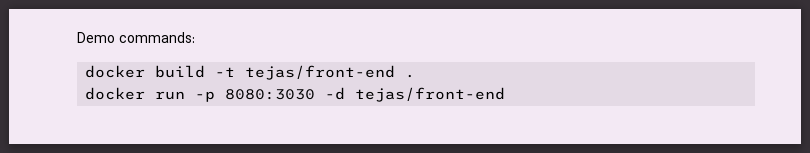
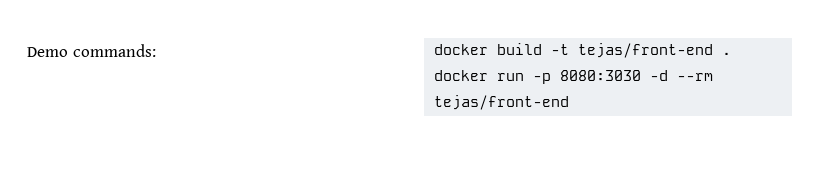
(346, 93) none -> [677,73,714,81] --rm

